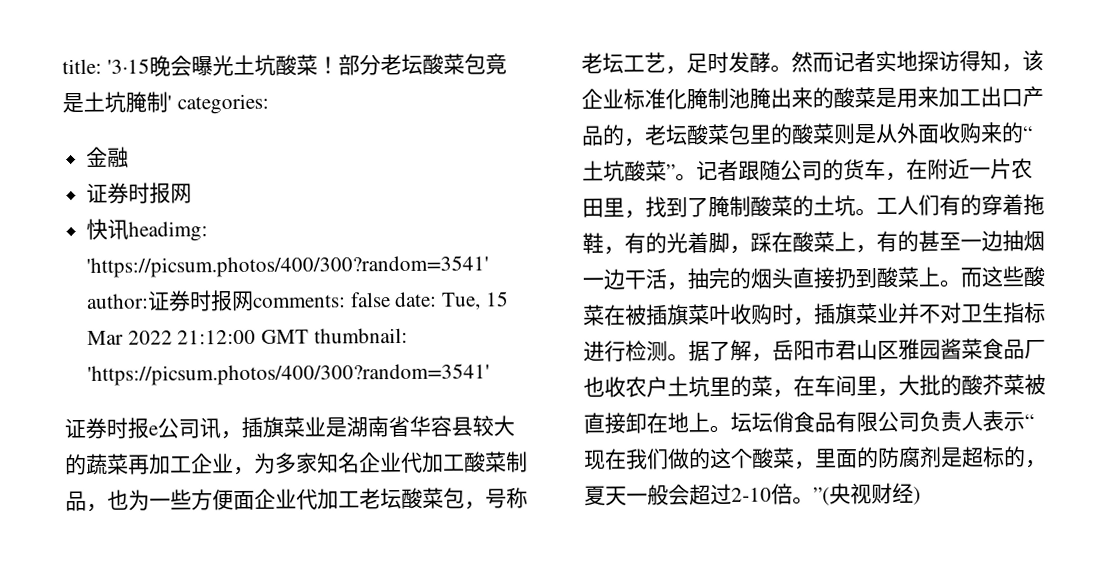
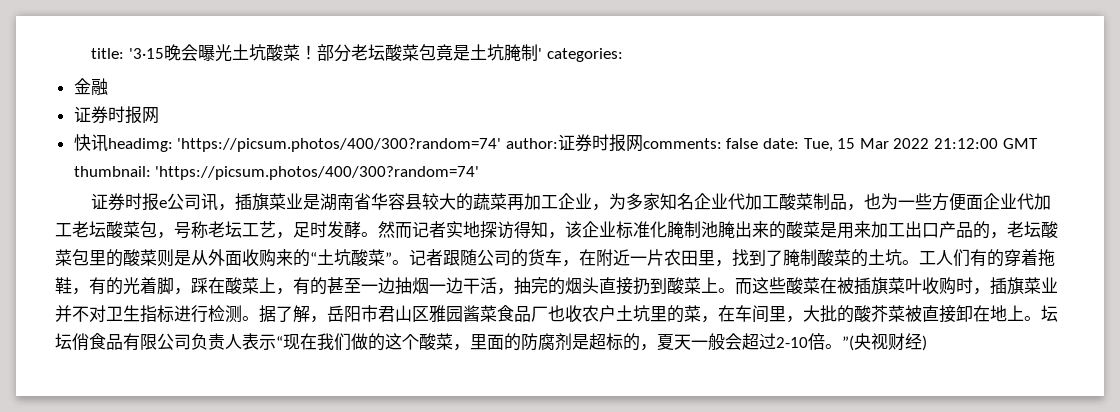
[86,255,490,278] 'https://picsum.photos/400/300?random=3541' -> [177,138,502,152] 'https://picsum.photos/400/300?random=74'
[87,363,491,386] 'https://picsum.photos/400/300?random=3541' -> [155,166,480,180] 'https://picsum.photos/400/300?random=74'

